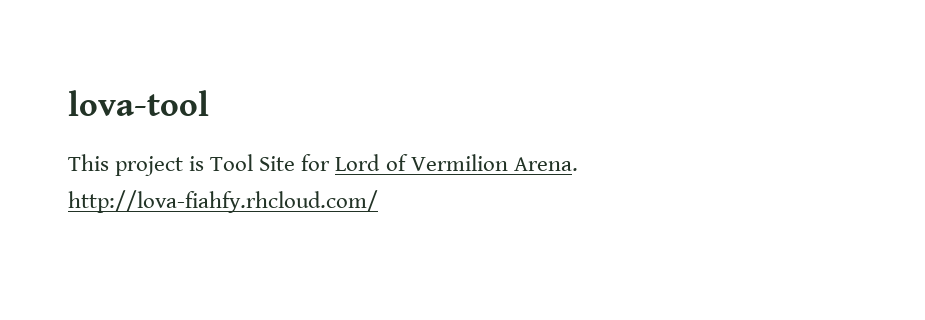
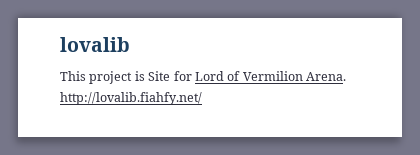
[68,90,209,116] lova-tool -> [60,37,130,52] lovalib
[210,154,254,171] Tool -> (145, 76) none
[68,190,378,213] http://lova-fiahfy.rhcloud.com/ -> [60,92,202,105] http://lovalib.fiahfy.net/

